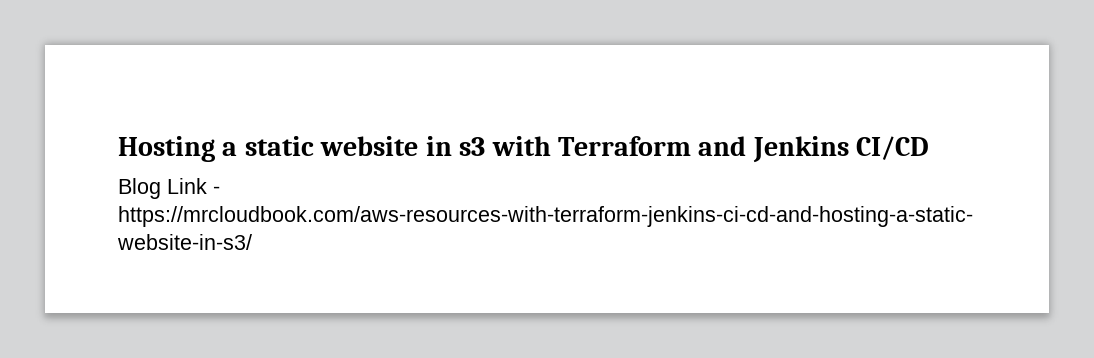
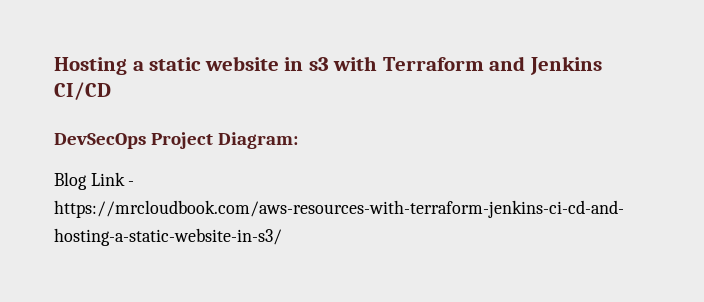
(930, 148) none -> [54,132,298,149] // DevSecOps Project Diagram:

